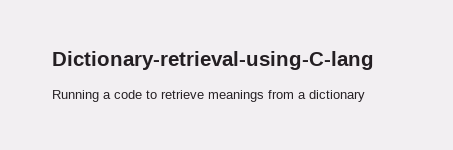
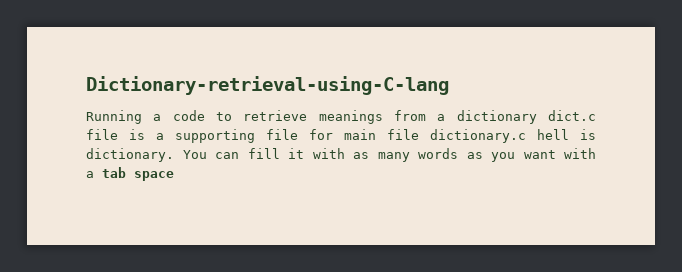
(365, 96) none -> [548,110,596,121] [86,129,596,143] [86,148,596,162] [86,167,174,181] dict.c file is a supporting file for main file dictionary.c hell is dictionary. You can fill it with as many words as you want with a tab space

